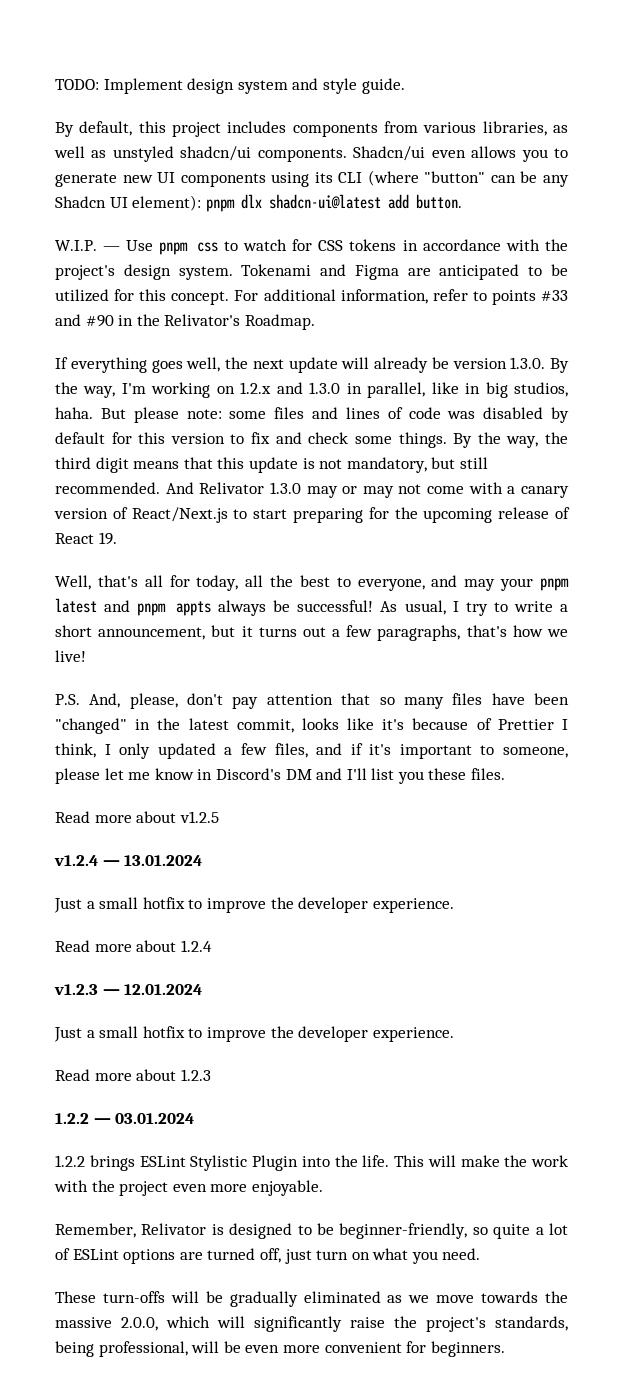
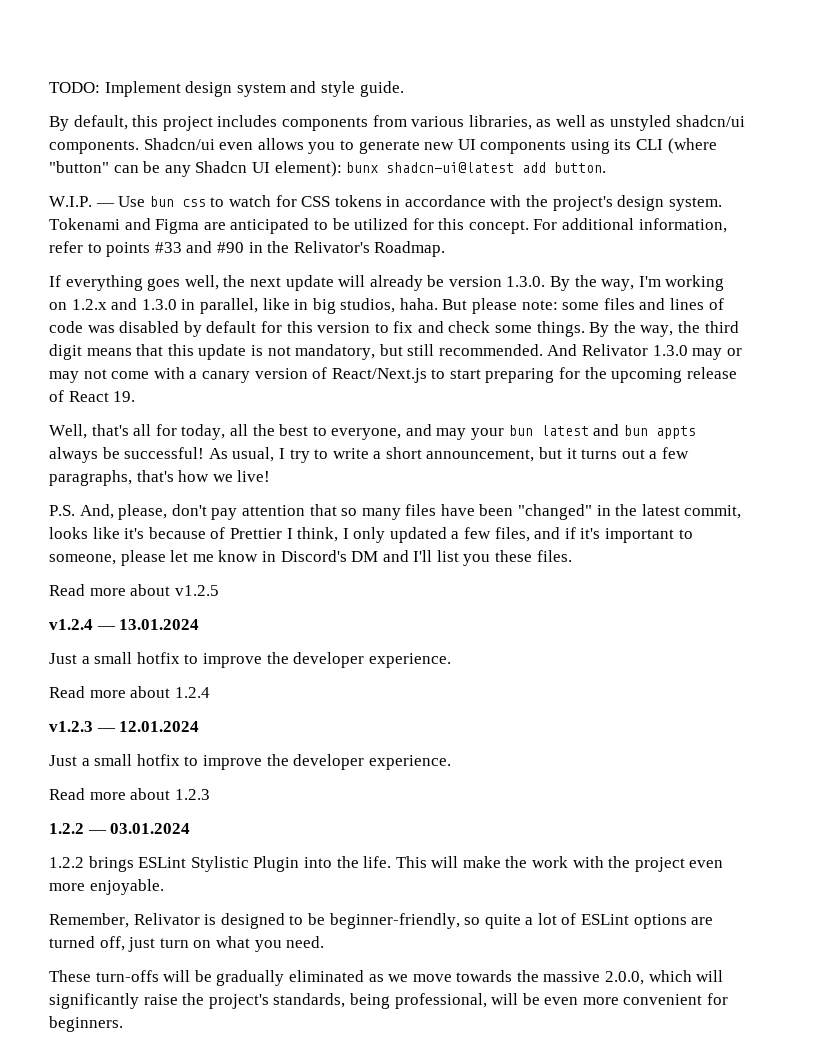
[205,194,262,212] pnpm dlx -> [346,162,379,173] bunx
[159,242,189,255] pnpm -> [149,196,174,207] bun
[540,578,570,591] pnpm -> [508,425,533,436] bun
[137,603,167,616] pnpm -> [623,425,648,436] bun

